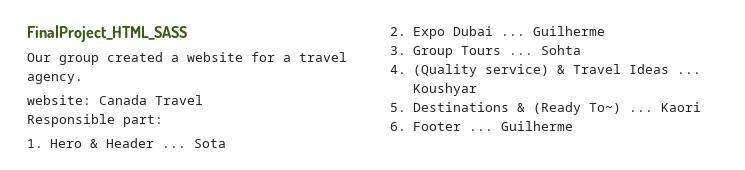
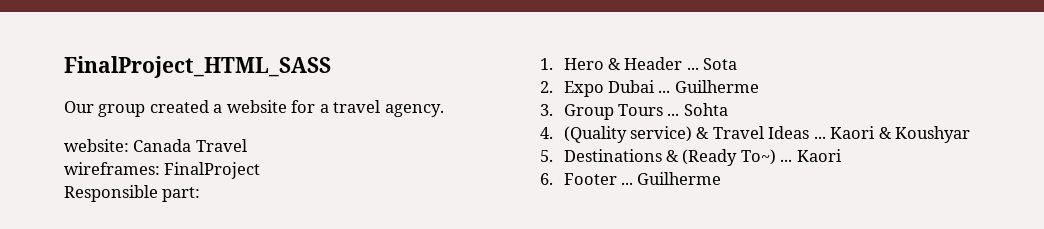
(203, 100) none -> [64,162,261,179] // wireframes: FinalProject
(701, 73) none -> [830,126,892,139] Kaori &

